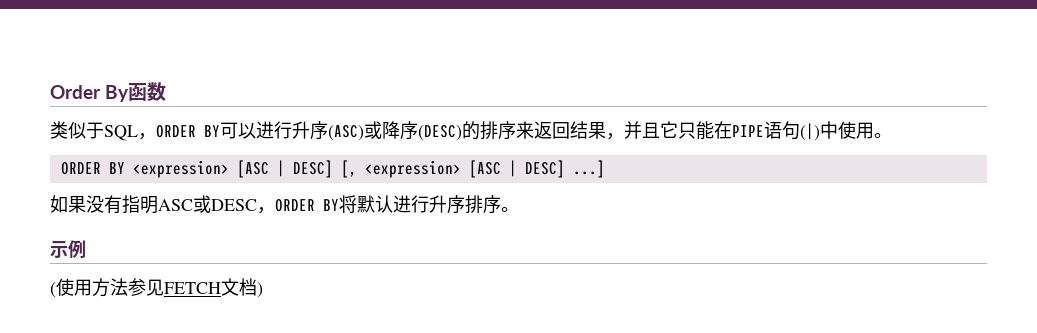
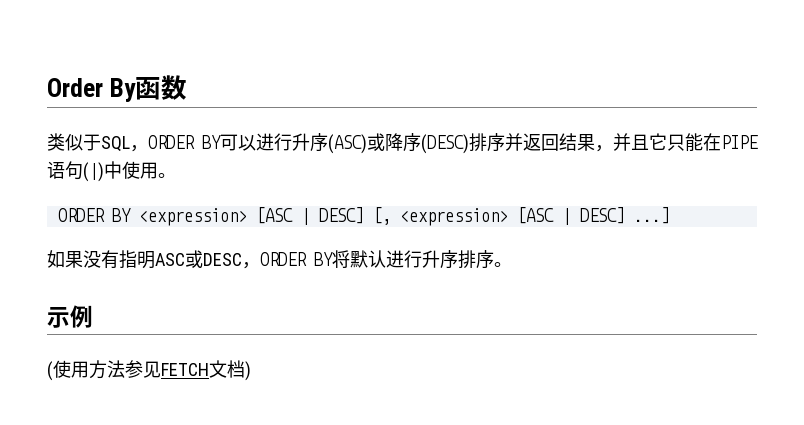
[462,121,534,140] 的排序来 -> [469,133,523,152] 排序并

